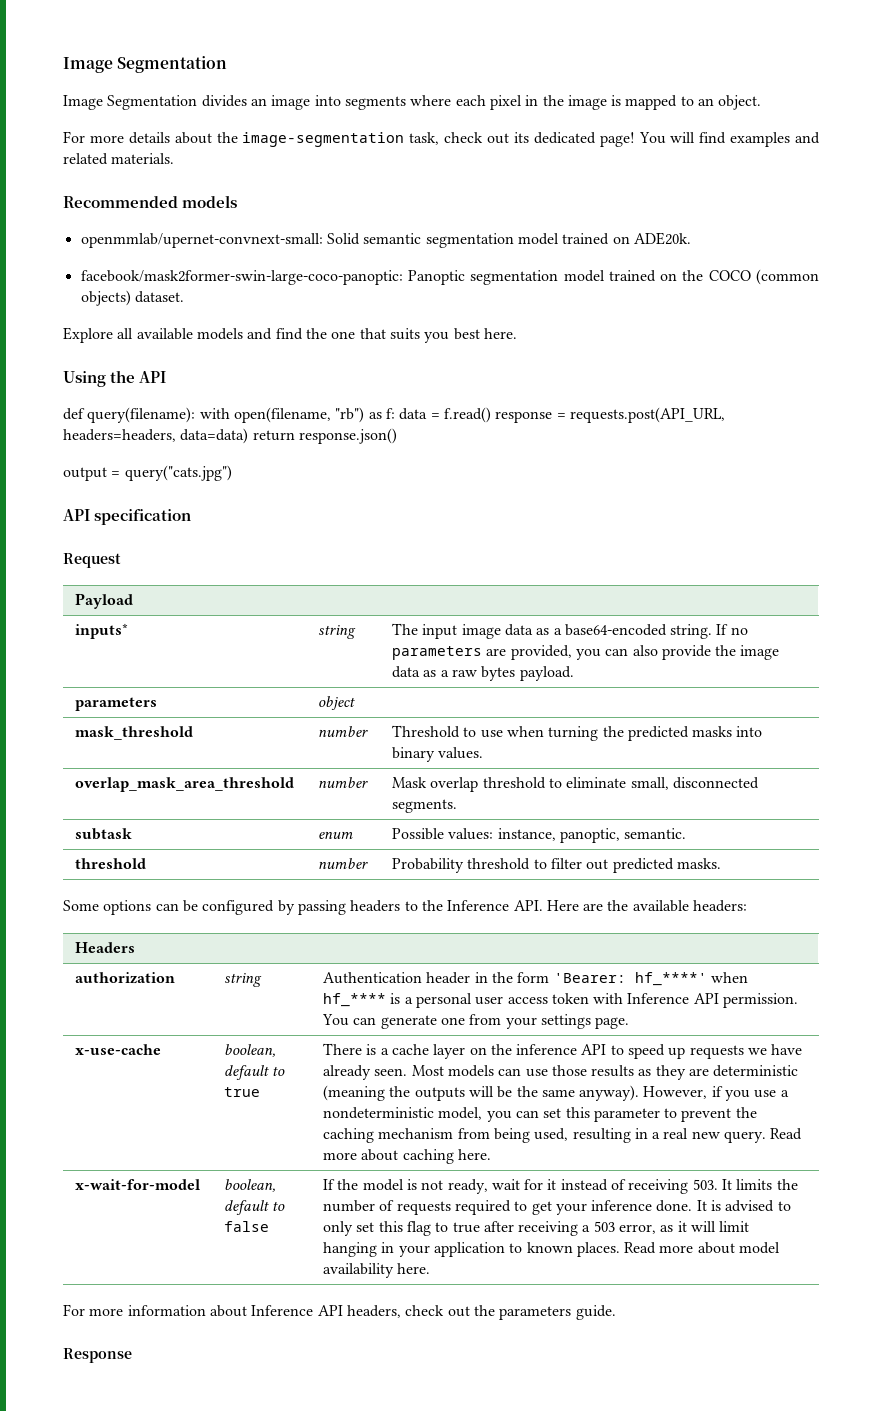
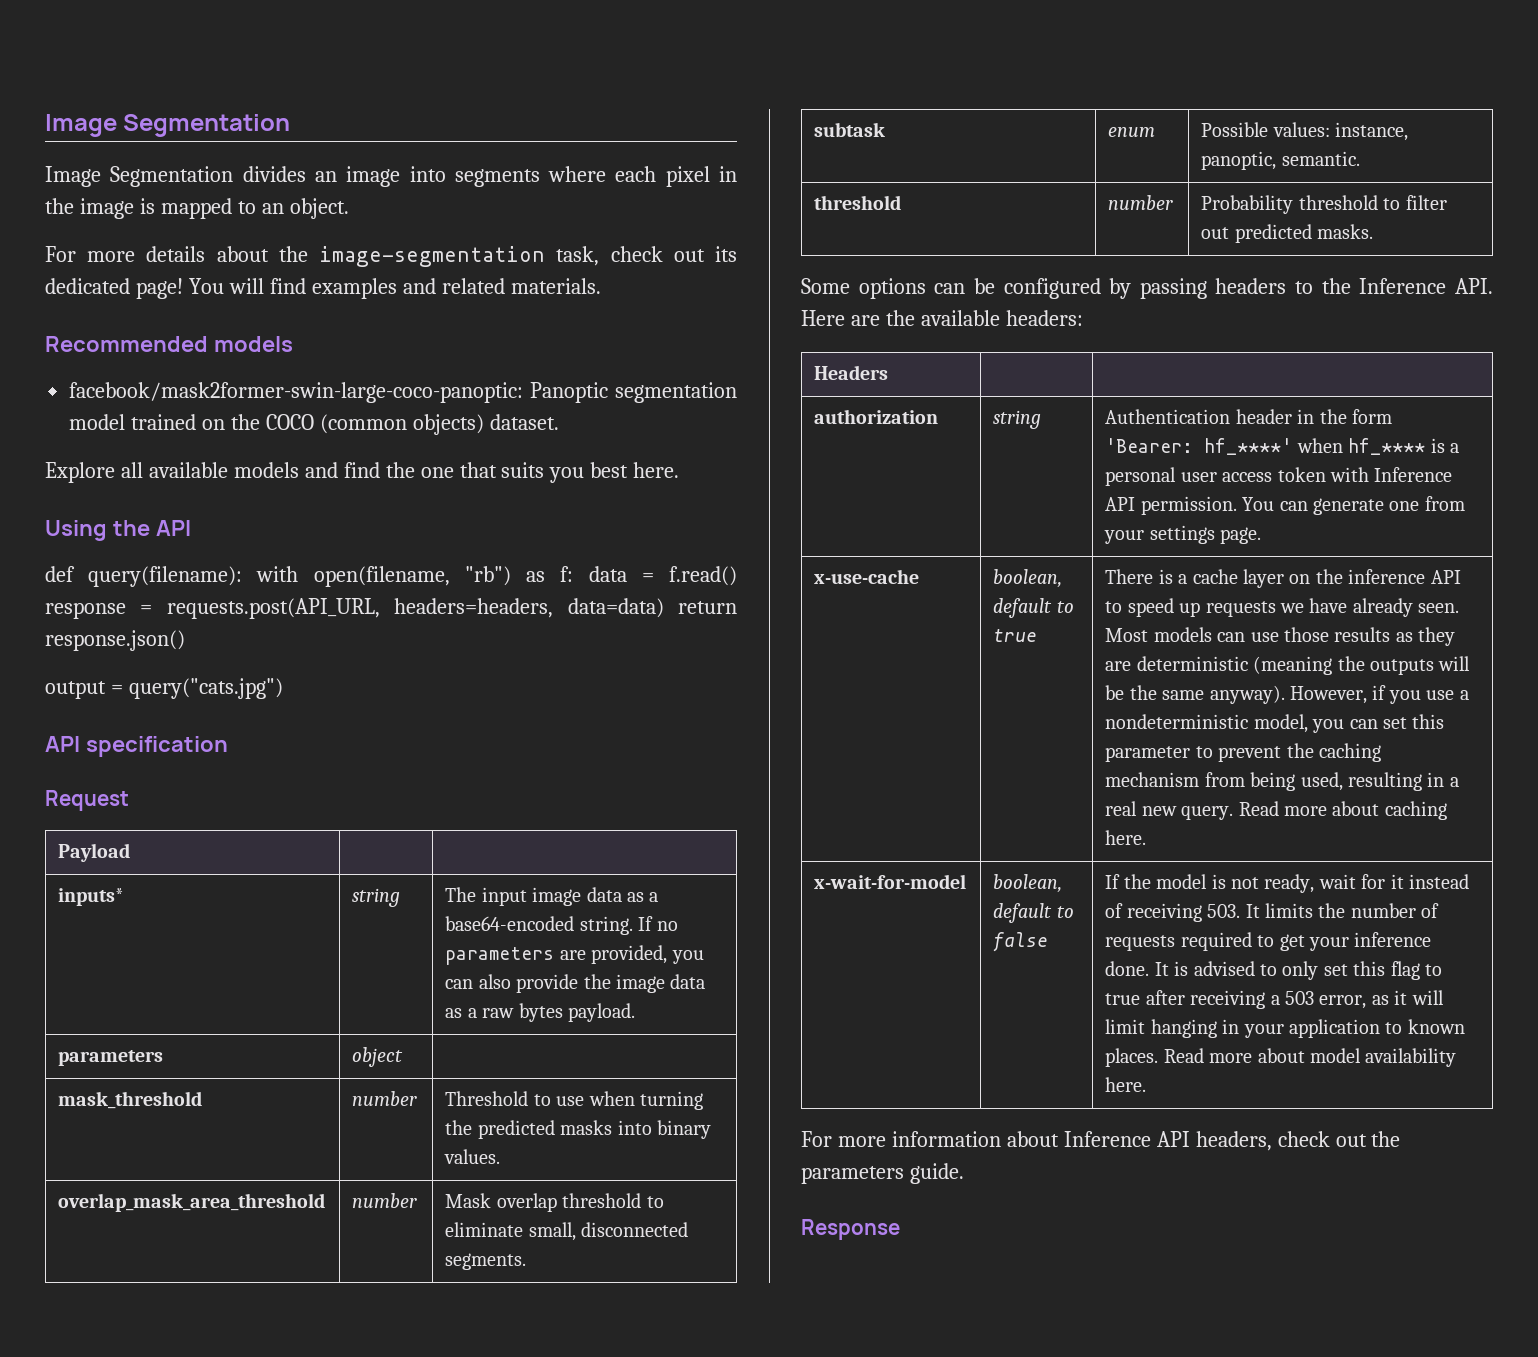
[80,232,691,248] // openmmlab/upernet-convnext-small: Solid semantic segmentation model trained on ADE20k. -> (293, 344) none

